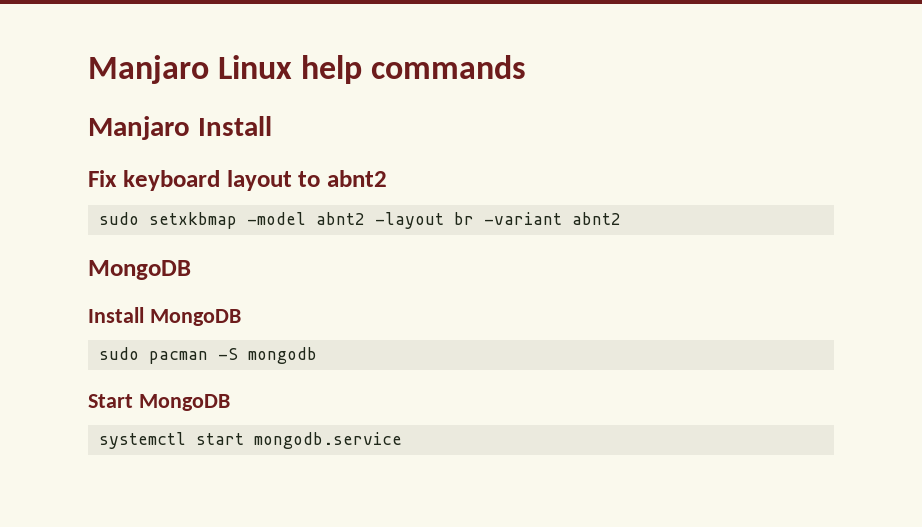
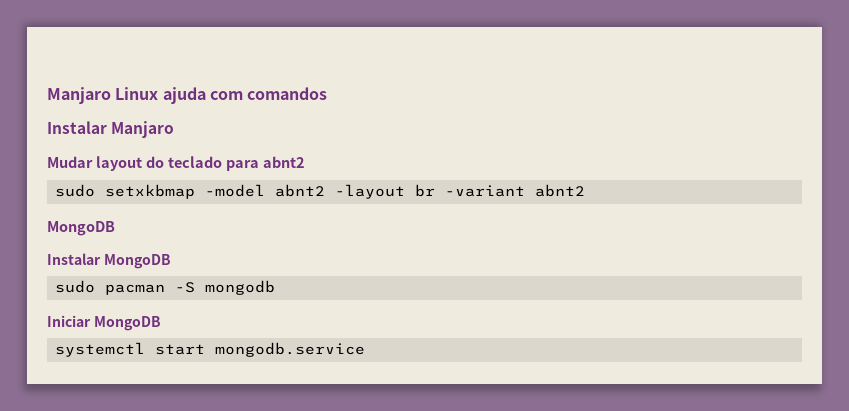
[301,55,527,84] [88,116,272,140] [88,170,321,191] help commands // Manjaro Install // Fix keyboard layout to -> [162,87,328,104] [47,121,175,138] [47,156,259,171] ajuda com comandos // Instalar Manjaro // Mudar layout do teclado para
[88,307,144,323] Install -> [47,253,101,265] Instalar
[88,394,133,408] Start -> [47,315,91,327] Iniciar

